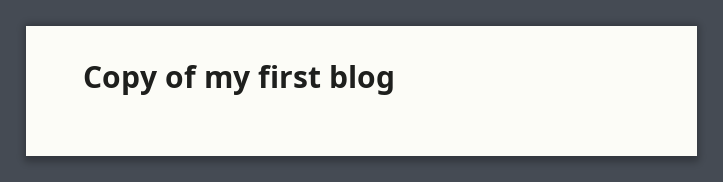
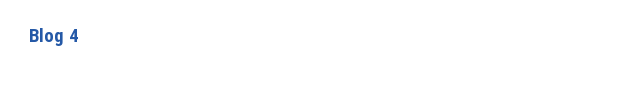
[83,65,396,95] Copy of my first blog -> [29,28,78,46] Blog 4

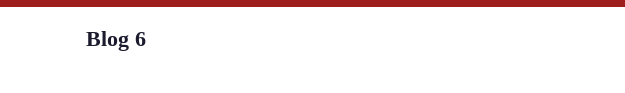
[68,29,78,42] 4 -> [135,32,146,46] 6

